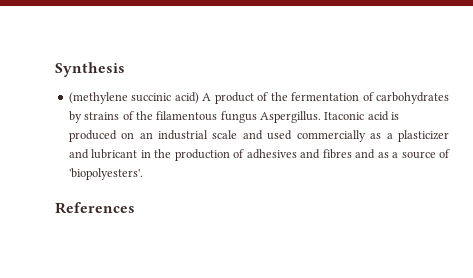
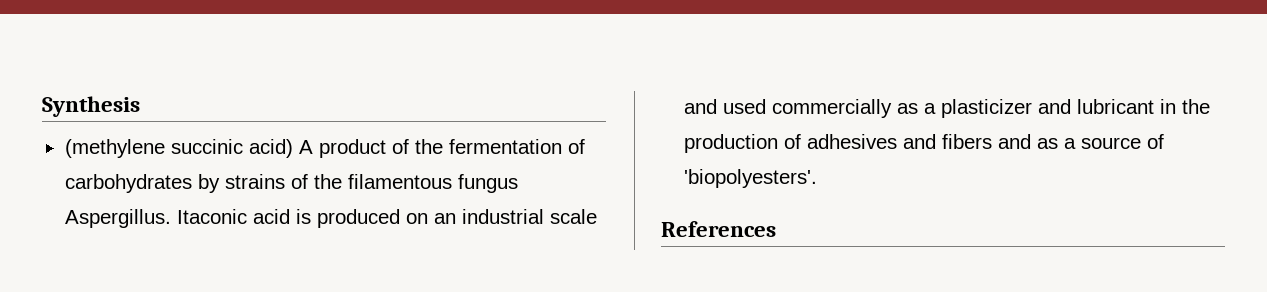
[322,149,352,159] fibres -> [941,134,992,149] fibers

